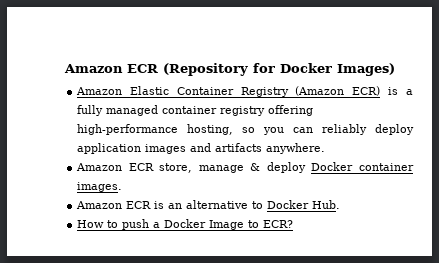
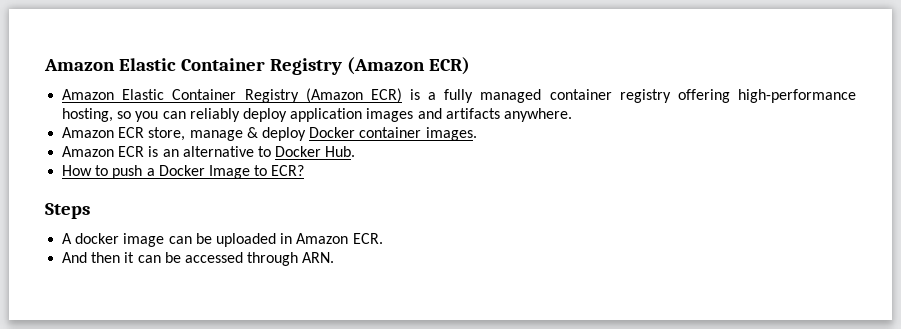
[64,63,395,76] Amazon ECR (Repository for Docker Images) -> [44,57,470,75] Amazon Elastic Container Registry (Amazon ECR)
(294, 224) none -> [45,203,90,219] [62,233,383,247] [62,252,335,266] // Steps // A docker image can be uploaded in Amazon ECR. // And then it can be accessed through ARN.

